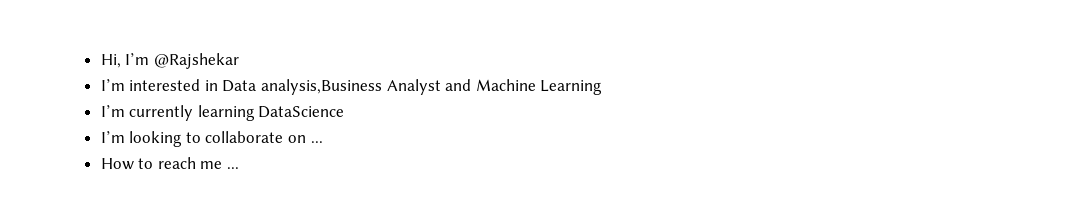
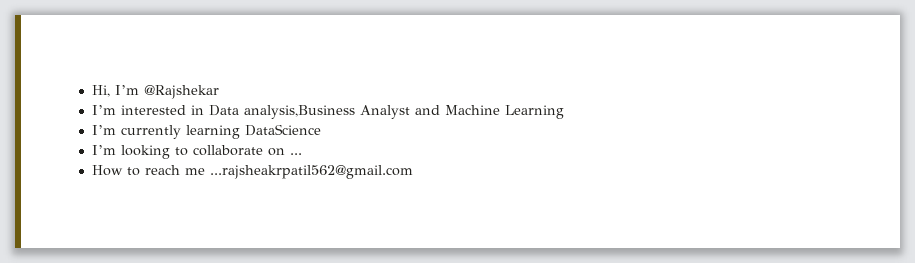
[227,167,240,169] ... -> [209,165,413,179] ...rajsheakrpatil562@gmail.com

